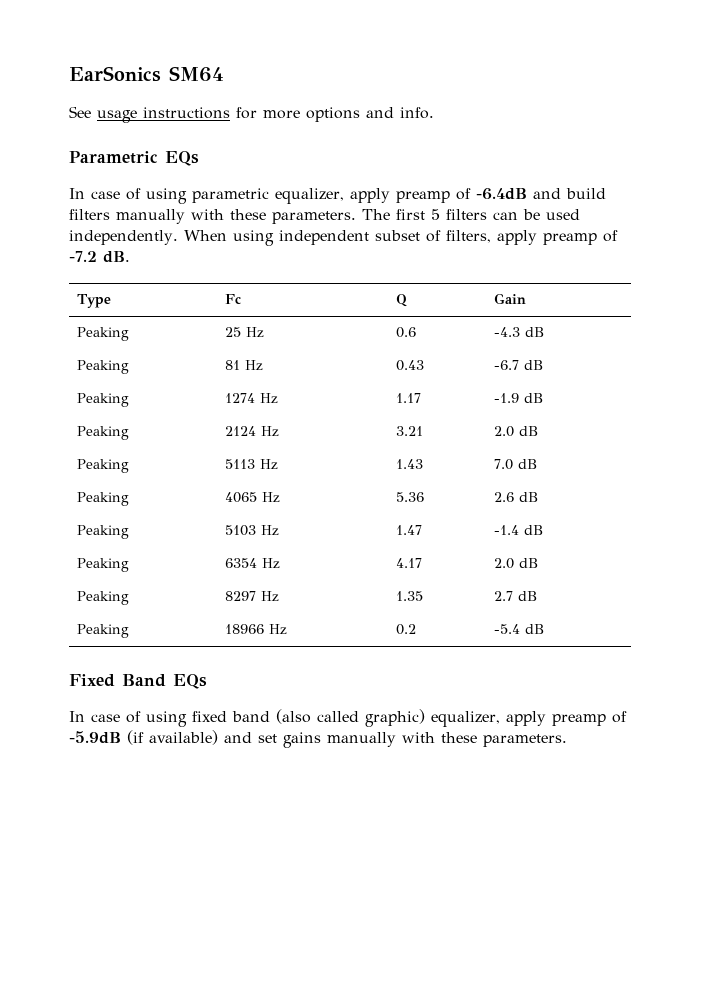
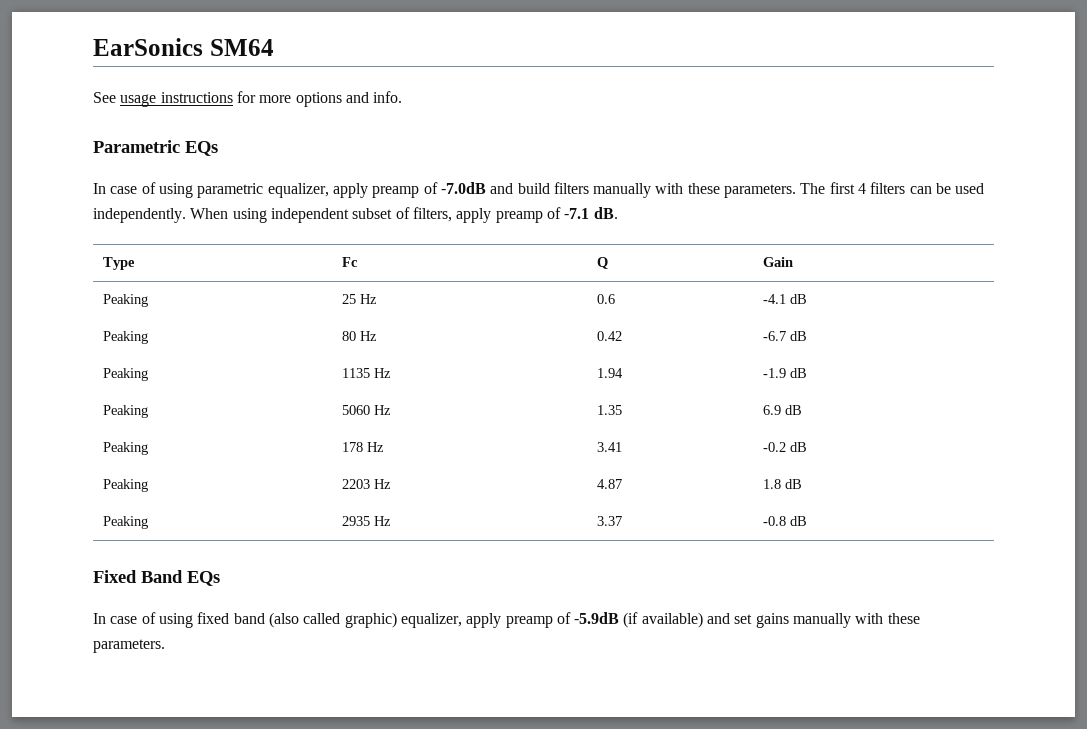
[476,188,527,200] -6.4dB -> [440,182,486,194] -7.0dB
[431,209,440,220] 5 -> [858,183,867,194] 4
[69,251,97,262] -7.2 -> [564,208,590,219] -7.1
[494,327,545,337] [77,360,130,374] [225,360,264,371] [396,360,425,371] -4.3 dB // Peaking | 81 Hz | 0.43 -> [762,294,807,304] [102,331,148,344] [341,331,377,341] [596,331,622,341] -4.1 dB // Peaking | 80 Hz | 0.42
[225,393,279,404] [396,393,422,403] 1274 Hz | 1.17 -> [341,368,391,378] [596,368,623,378] 1135 Hz | 1.94
[225,426,280,437] [396,426,424,436] [494,426,539,437] [77,459,130,473] [225,459,279,470] [396,459,424,469] [494,459,538,470] [77,492,130,506] [225,492,281,503] [396,492,425,502] [494,492,539,502] [77,525,130,539] [225,525,280,536] [396,525,423,535] [494,525,544,535] [77,558,130,572] [225,558,281,569] [396,558,423,568] [494,558,539,569] [77,591,130,605] [225,591,280,602] [396,591,424,601] [494,591,538,601] [77,624,130,638] [225,624,288,635] [396,624,417,635] [494,624,521,634] 2124 Hz | 3.21 | 2.0 dB // Peaking | 5113 Hz | 1.43 | 7.0 dB // Peaking | 4065 Hz | 5.36 | 2.6 dB // Peaking | 5103 Hz | 1.47 | -1.4 dB // Peaking | 6354 Hz | 4.17 | 2.0 dB // Peaking | 8297 Hz | 1.35 | 2.7 dB // Peaking | 18966 Hz | 0.2 | -5.4 -> [341,405,391,415] [596,405,622,415] [762,405,802,415] [102,442,148,455] [341,442,384,452] [596,442,622,452] [762,442,807,452] [102,479,148,492] [341,479,391,489] [596,479,622,489] [762,479,802,489] [102,516,148,529] [341,516,391,526] [596,516,622,526] [762,516,786,526] 5060 Hz | 1.35 | 6.9 dB // Peaking | 178 Hz | 3.41 | -0.2 dB // Peaking | 2203 Hz | 4.87 | 1.8 dB // Peaking | 2935 Hz | 3.37 | -0.8

